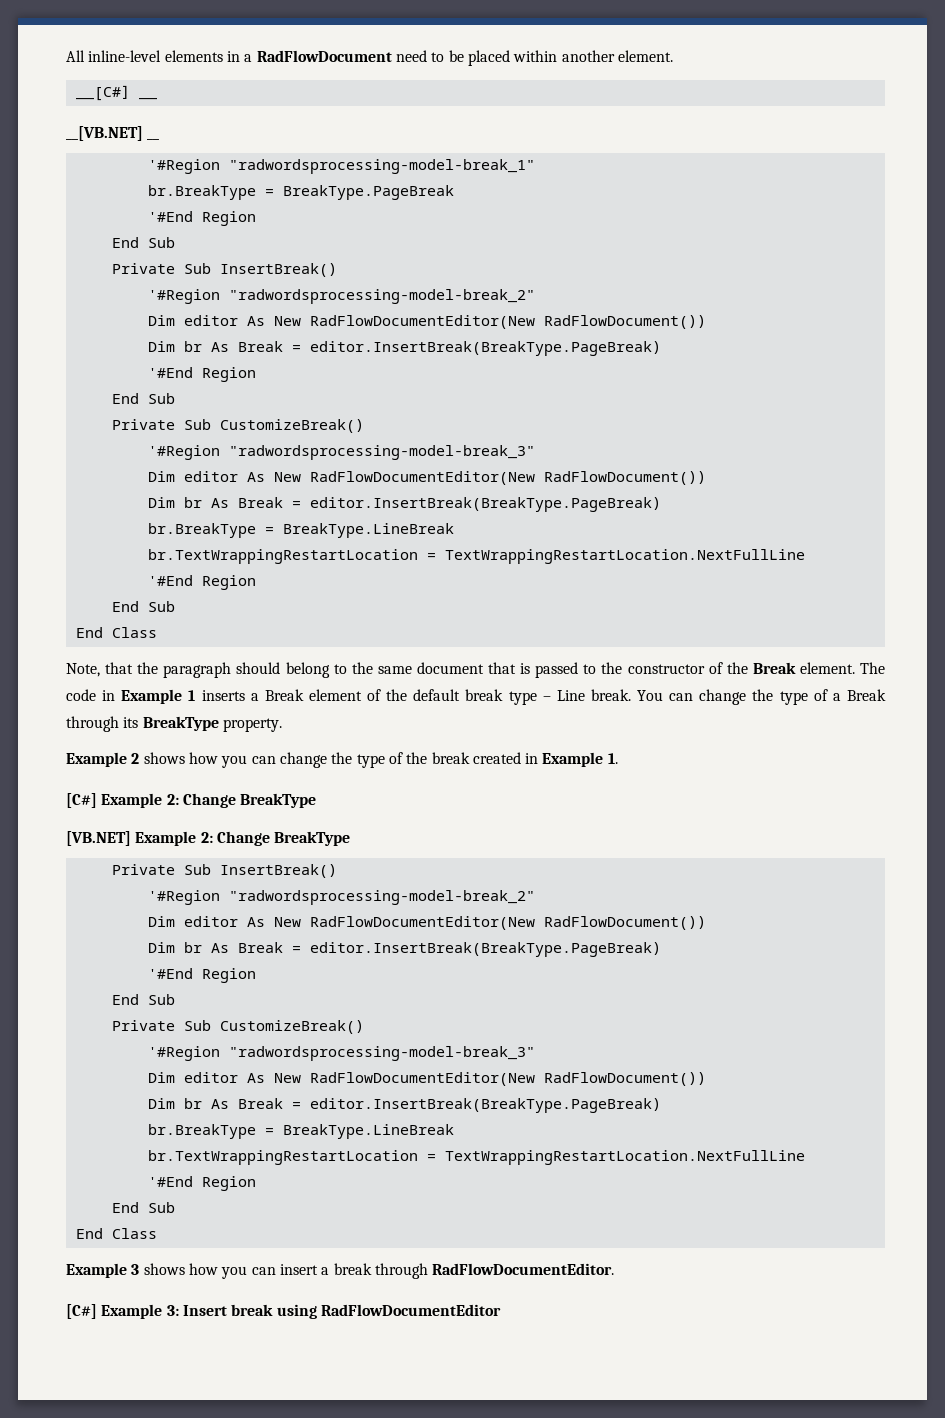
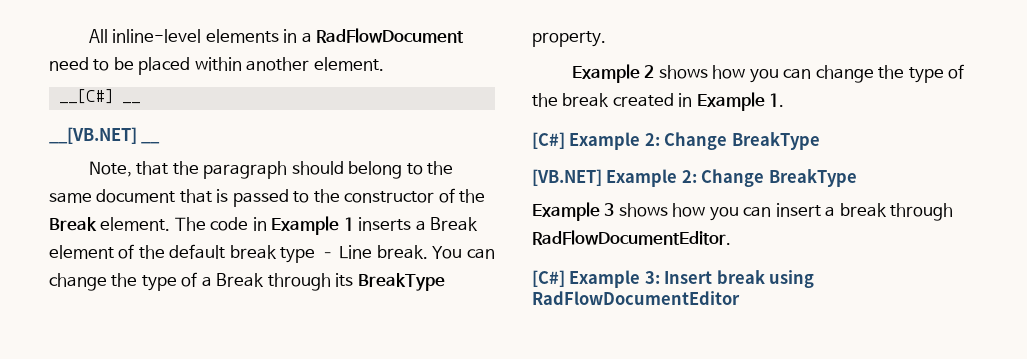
[147,159,535,174] [147,185,454,200] [147,211,256,226] [111,237,175,248] [111,263,337,277] [147,289,535,304] [147,315,706,329] [147,341,661,356] [147,367,256,382] [111,393,175,404] [111,419,364,433] [147,445,535,460] [147,471,706,485] [147,497,661,512] [147,523,454,538] [147,549,805,564] [147,575,256,590] [111,601,175,612] [75,627,157,638] // '#Region "radwordsprocessing-model-break_1" // br.BreakType = BreakType.PageBreak // '#End Region // End Sub // Private Sub InsertBreak() // '#Region "radwordsprocessing-model-break_2" // Dim editor As New RadFlowDocumentEditor(New RadFlowDocument()) // Dim br As Break = editor.InsertBreak(BreakType.PageBreak) // '#End Region // End Sub // Private Sub CustomizeBreak() // '#Region "radwordsprocessing-model-break_3" // Dim editor As New RadFlowDocumentEditor(New RadFlowDocument()) // Dim br As Break = editor.InsertBreak(BreakType.PageBreak) // br.BreakType = BreakType.LineBreak // br.TextWrappingRestartLocation = TextWrappingRestartLocation.NextFullLine // '#End Region // End Sub // End Class -> (161, 142) none
[111,864,337,878] [147,890,535,905] [147,916,706,930] [147,942,661,957] [147,968,256,983] [111,994,175,1005] [111,1020,364,1034] [147,1046,535,1061] [147,1072,706,1086] [147,1098,661,1113] [147,1124,454,1139] [147,1150,805,1165] [147,1176,256,1191] [111,1202,175,1213] [75,1228,157,1239] // Private Sub InsertBreak() // '#Region "radwordsprocessing-model-break_2" // Dim editor As New RadFlowDocumentEditor(New RadFlowDocument()) // Dim br As Break = editor.InsertBreak(BreakType.PageBreak) // '#End Region // End Sub // Private Sub CustomizeBreak() // '#Region "radwordsprocessing-model-break_3" // Dim editor As New RadFlowDocumentEditor(New RadFlowDocument()) // Dim br As Break = editor.InsertBreak(BreakType.PageBreak) // br.BreakType = BreakType.LineBreak // br.TextWrappingRestartLocation = TextWrappingRestartLocation.NextFullLine // '#End Region // End Sub // End Class -> (857, 178) none

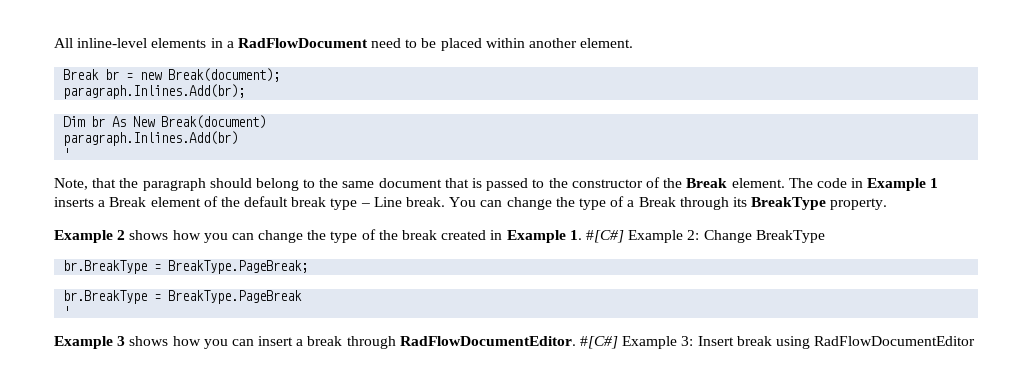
[58,89,140,104] [49,127,161,144] __[C#] __ // __[VB.NET] __ -> [63,68,281,82] [63,84,246,99] [63,115,267,129] [63,131,239,146] [63,148,71,159] Break br = new Break(document); // paragraph.Inlines.Add(br); // Dim br As New Break(document) // paragraph.Inlines.Add(br) // '
[532,132,820,150] [532,169,857,187] // [C#] Example 2: Change BreakType // [VB.NET] Example 2: Change BreakType -> [585,230,825,243] [63,260,309,274] [63,290,303,304] [63,306,71,317] #[C#] Example 2: Change BreakType // br.BreakType = BreakType.PageBreak; // br.BreakType = BreakType.PageBreak // '
[532,270,565,287] // [C#] -> [580,336,619,349] #[C#]

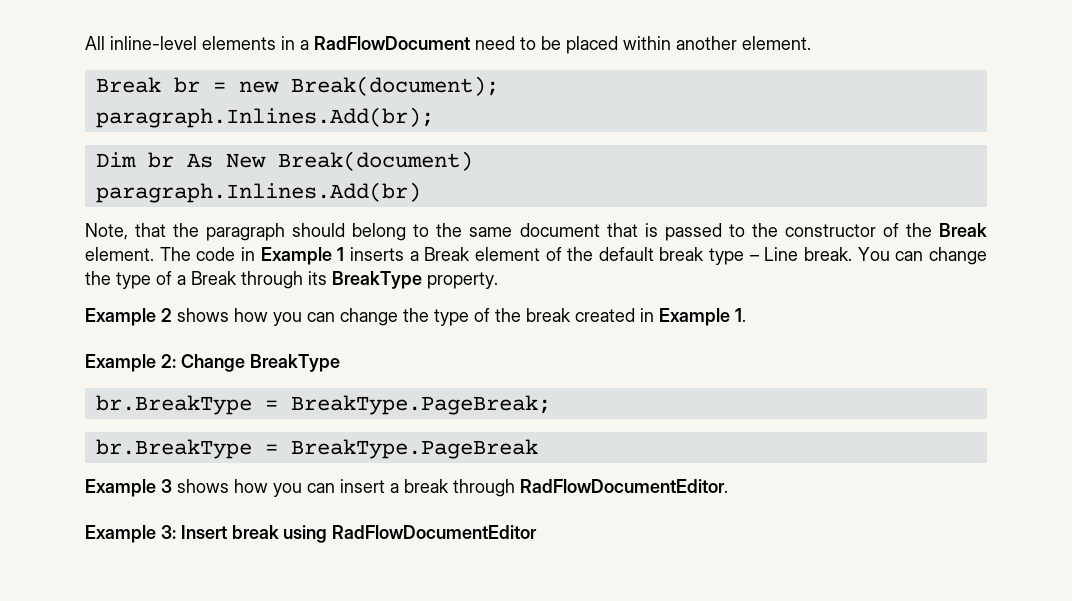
[63,148,71,159] // ' -> (421, 192) none
[585,230,624,243] #[C#] -> (746, 315) //
[63,306,71,317] // ' -> (538, 449) none
[580,336,619,349] #[C#] -> (728, 486) //

